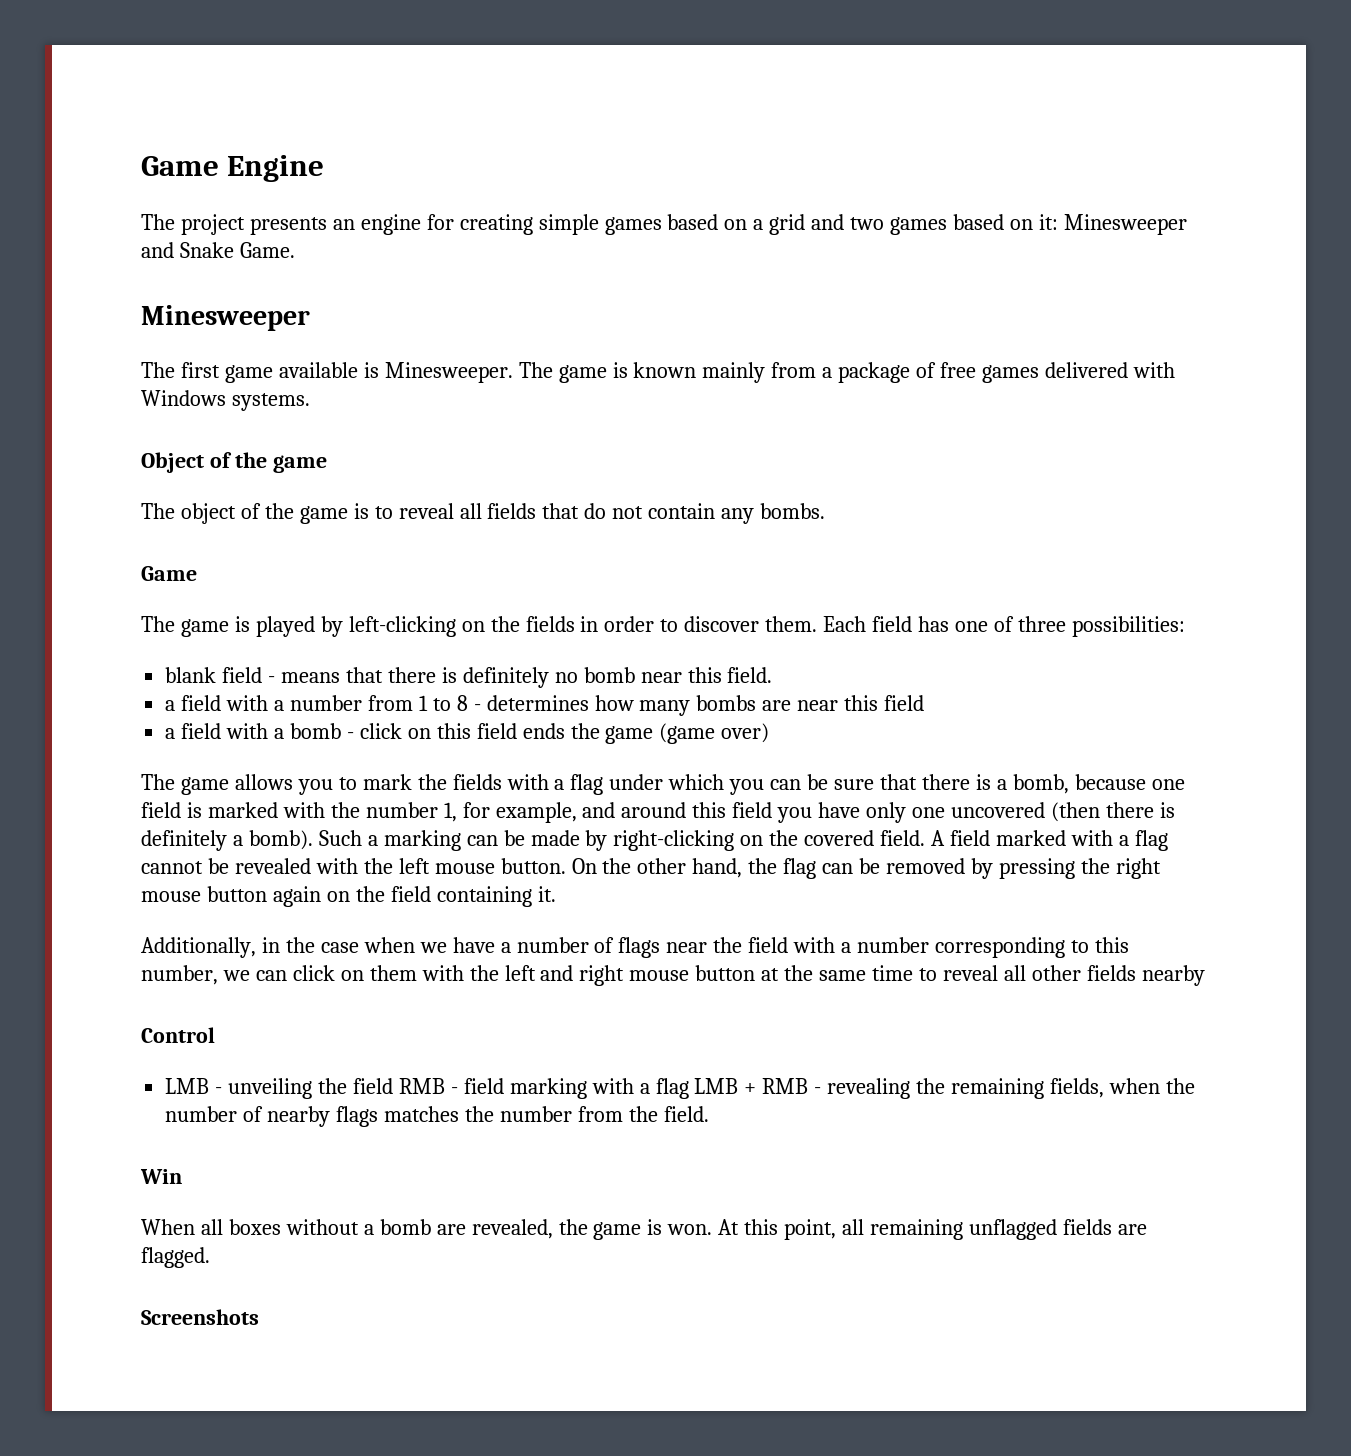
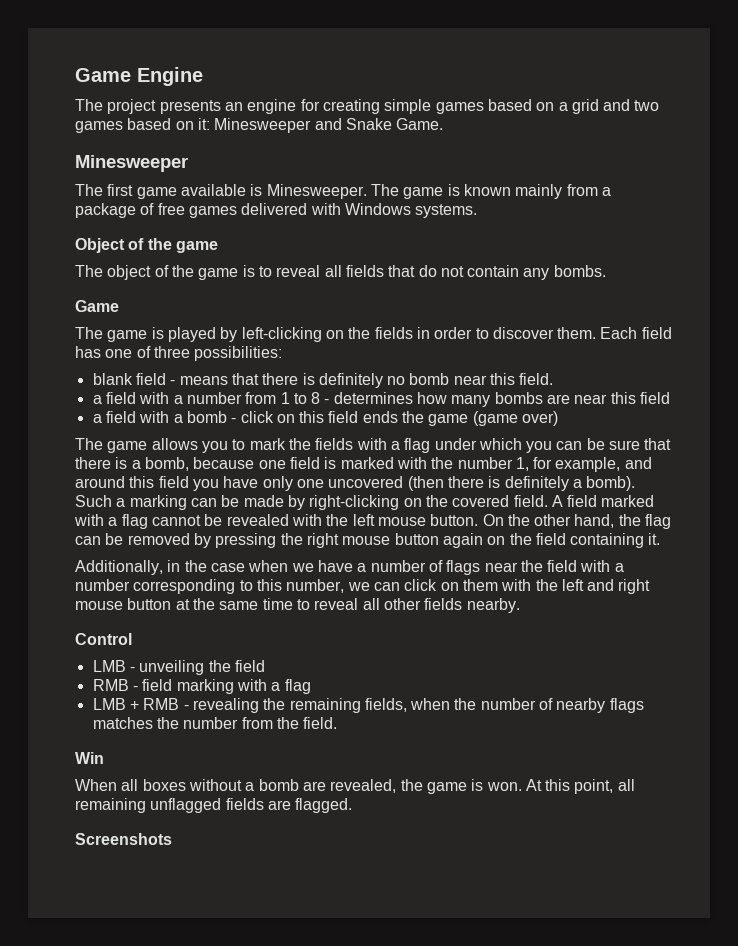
[1141,965,1205,986] nearby -> [466,598,520,613] nearby.
(393, 1086) none -> (265, 666) //
(689, 1088) none -> (311, 686) //

